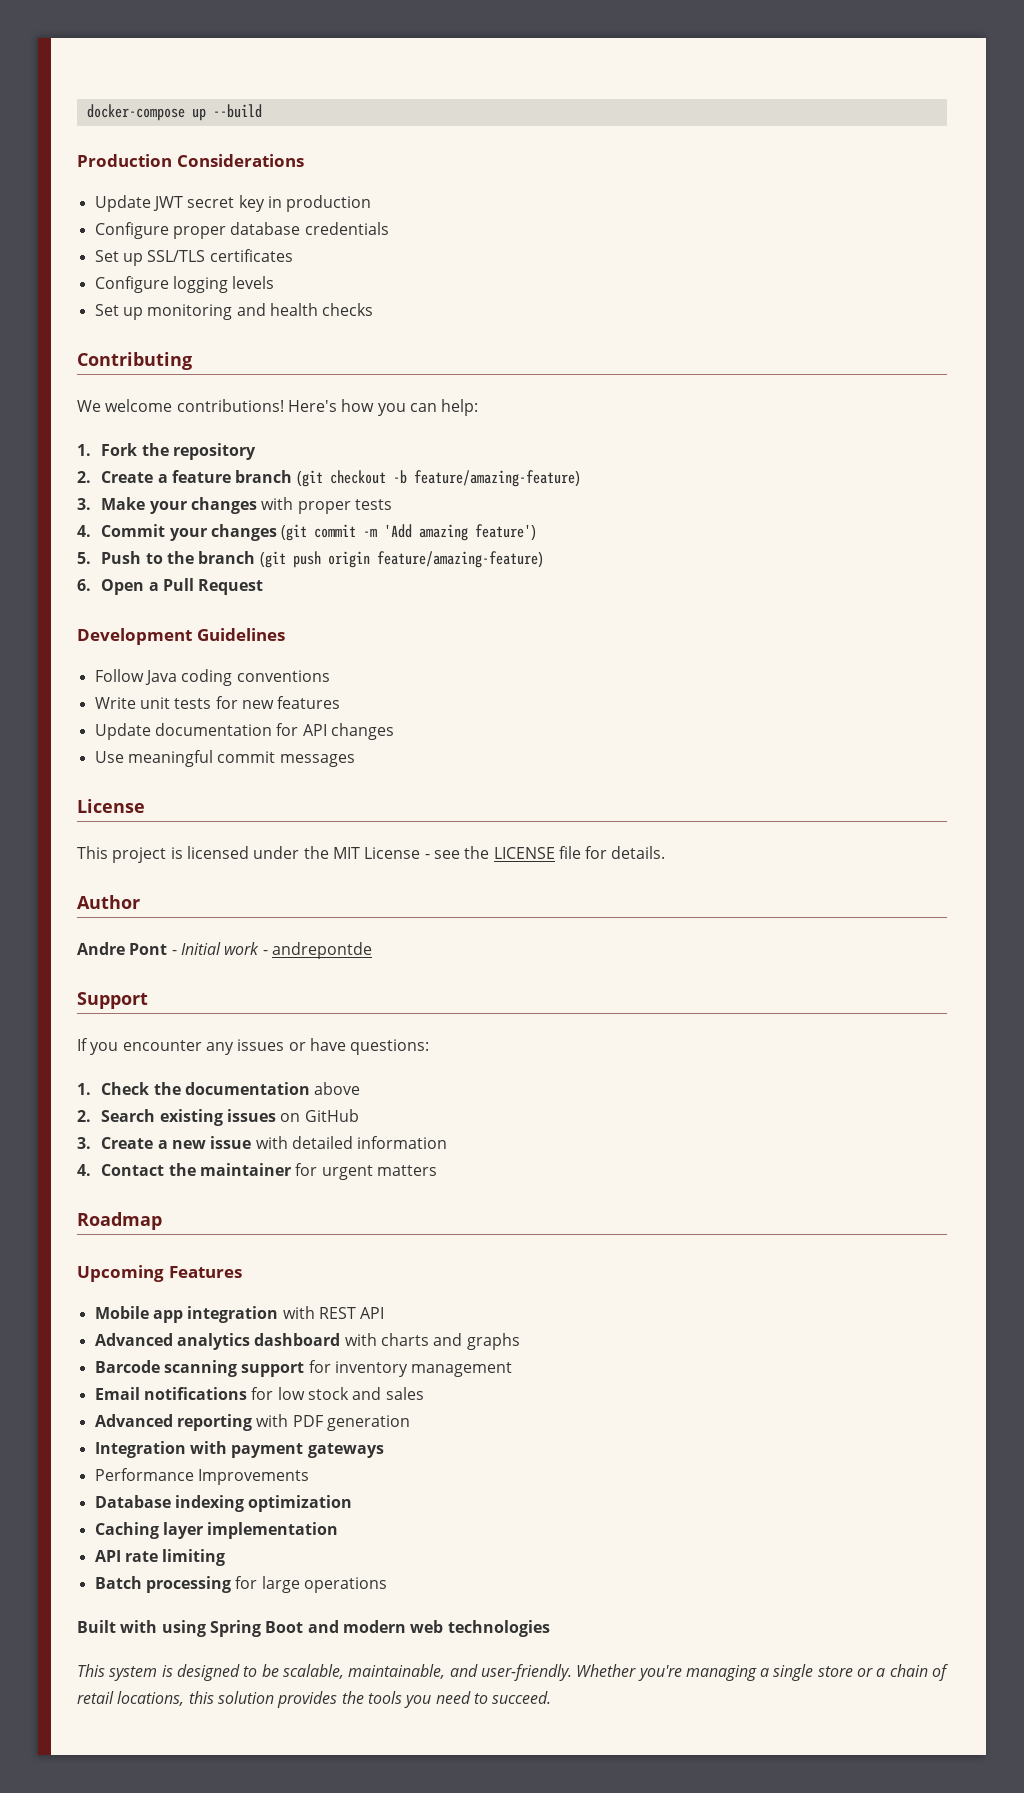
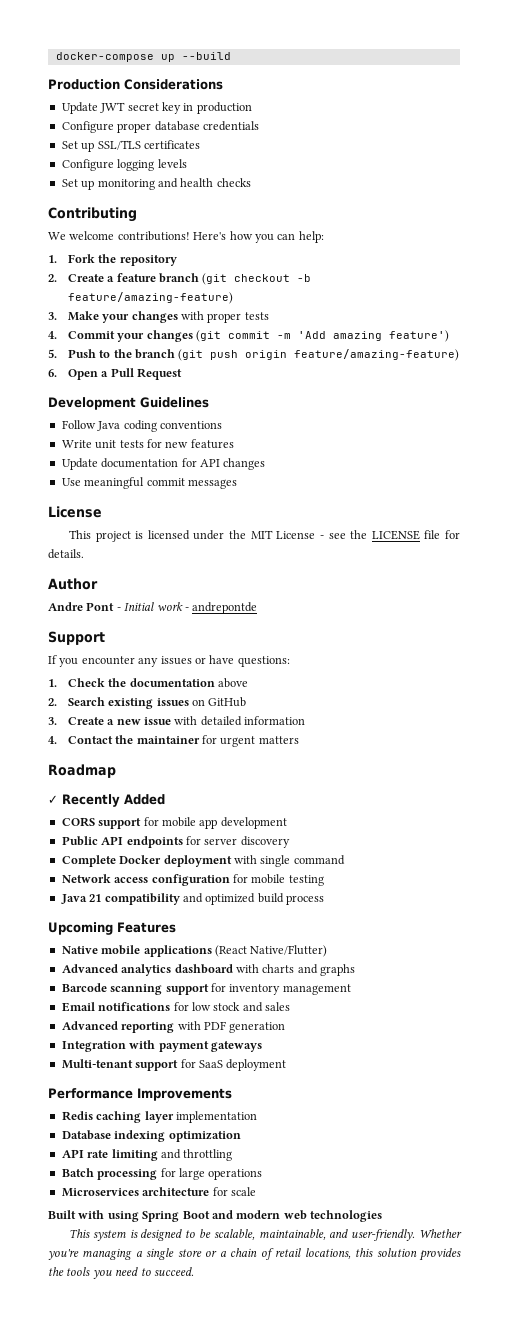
[77,1265,242,1282] [94,1306,385,1323] Upcoming Features // Mobile app integration with REST API -> [48,794,165,807] [61,817,287,829] [61,836,290,848] [61,855,345,867] [61,874,324,886] [60,893,324,905] [48,922,176,935] [61,945,328,957] ✓ Recently Added // CORS support for mobile app development // Public API endpoints for server discovery // Complete Docker deployment with single command // Network access configuration for mobile testing // Java 21 compatibility and optimized build process // Upcoming Features // Native mobile applications (React Native/Flutter)
[94,1468,309,1485] Performance Improvements -> [61,1059,287,1071] [48,1088,232,1101] [61,1111,257,1123] Multi-tenant support for SaaS deployment // Performance Improvements // Redis caching layer implementation
[94,1522,339,1539] // Caching layer implementation -> (241, 1136) none
(226, 1557) none -> [160,1149,233,1161] and throttling
(387, 1585) none -> [61,1187,256,1197] // Microservices architecture for scale

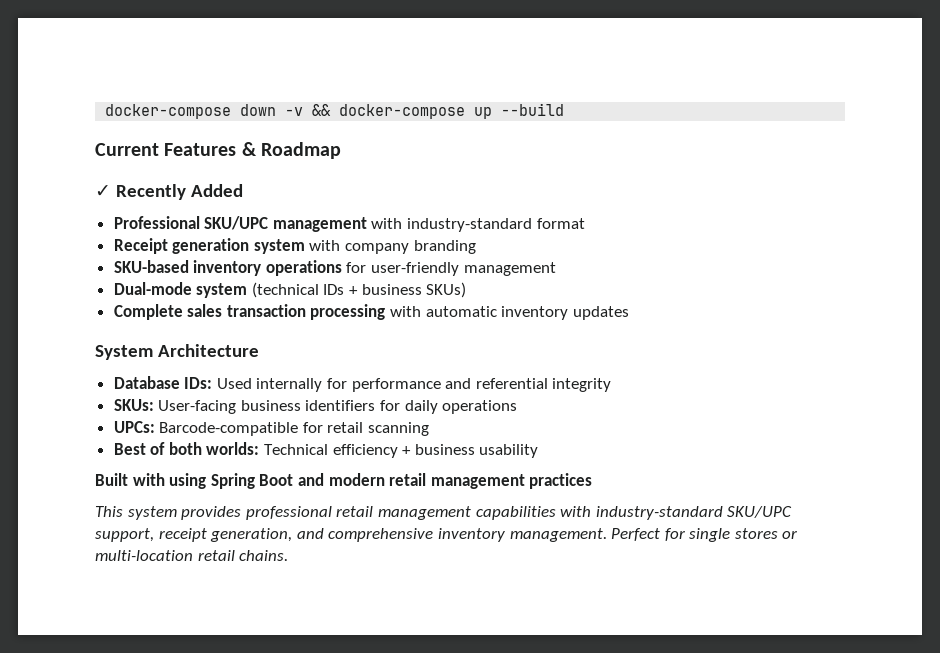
[55,52,231,62] [48,79,223,90] [61,102,252,114] [61,121,259,133] [61,140,200,152] [61,159,187,171] [61,178,251,190] [48,207,137,222] [48,231,324,243] [48,254,177,266] [48,273,312,285] [67,292,233,304] [48,311,269,323] [48,330,450,342] [48,349,460,361] [48,368,183,380] [48,397,209,410] [61,420,222,432] [61,439,234,449] [61,458,266,470] [61,477,237,489] [48,506,102,518] [68,530,461,542] [48,549,84,559] [48,578,98,590] [48,602,258,614] [48,631,105,645] [48,655,290,667] [48,678,249,688] [48,697,247,709] [48,716,306,726] [48,735,299,747] [48,764,116,778] [48,794,165,807] [61,817,287,829] [61,836,290,848] [61,855,345,867] [61,874,324,886] [60,893,324,905] [48,922,176,935] [61,945,328,957] [61,964,355,976] [61,983,351,995] [61,1002,290,1012] [61,1021,286,1033] [61,1040,262,1052] [61,1059,287,1071] [48,1088,232,1101] [61,1111,257,1123] [61,1130,241,1142] [61,1149,233,1161] [61,1168,263,1180] [61,1187,256,1197] docker-compose up --build // Production Considerations // Update JWT secret key in production // Configure proper database credentials // Set up SSL/TLS certificates // Configure logging levels // Set up monitoring and health checks // Contributing // We welcome contributions! Here's how you can help: // 1. Fork the repository // 2. Create a feature branch (git checkout -b feature/amazing-feature) // 3. Make your changes with proper tests // 4. Commit your changes (git commit -m 'Add amazing feature') // 5. Push to the branch (git push origin feature/amazing-feature) // 6. Open a Pull Request // Development Guidelines // Follow Java coding conventions // Write unit tests for new features // Update documentation for API changes // Use meaningful commit messages // License // This project is licensed under the MIT License - see the LICENSE file for details. // Author // Andre Pont - Initial work - andrepontde // Support // If you encounter any issues or have questions: // 1. Check the documentation above // 2. Search existing issues on GitHub // 3. Create a new issue with detailed information // 4. Contact the maintainer for urgent matters // Roadmap // ✓ Recently Added // CORS support for mobile app development // Public API endpoints for server discovery // Complete Docker deployment with single command // Network access configuration for mobile testing // Java 21 compatibility and optimized build process // Upcoming Features // Native mobile applications (React Native/Flutter) // Advanced analytics dashboard with charts and graphs // Barcode scanning support for inventory management // Email notifications for low stock and sales // Advanced reporting with PDF generation // Integration with payment gateways // Multi-tenant support for SaaS deployment // Performance Improvements // Redis caching layer implementation // Database indexing optimization // API rate limiting and throttling // Batch processing for large operations // Microservices architecture for scale -> [105,103,565,119] [95,142,342,159] [95,184,243,200] [113,216,585,232] [113,238,476,254] [113,260,556,276] [113,282,467,298] [113,304,629,320] [95,344,259,360] [113,376,612,392] [113,399,518,414] [113,421,430,436] [113,442,539,458] docker-compose down -v && docker-compose up --build // Current Features & Roadmap // ✓ Recently Added // Professional SKU/UPC management with industry-standard format // Receipt generation system with company branding // SKU-based inventory operations for user-friendly management // Dual-mode system (technical IDs + business SKUs) // Complete sales transaction processing with automatic inventory updates // System Architecture // Database IDs: Used internally for performance and referential integrity // SKUs: User-facing business identifiers for daily operations // UPCs: Barcode-compatible for retail scanning // Best of both worlds: Technical efficiency + business usability
[283,1210,382,1222] web technologies -> [389,473,593,489] retail management practices
[129,1229,463,1241] [48,1248,461,1261] [48,1267,194,1279] is designed to be scalable, maintainable, and user-friendly. Whether you're managing a single store or a chain of retail locations, this solution provides the tools you need to succeed. -> [181,506,793,520] [95,528,798,542] [95,550,289,561] provides professional retail management capabilities with industry-standard SKU/UPC support, receipt generation, and comprehensive inventory management. Perfect for single stores or multi-location retail chains.

